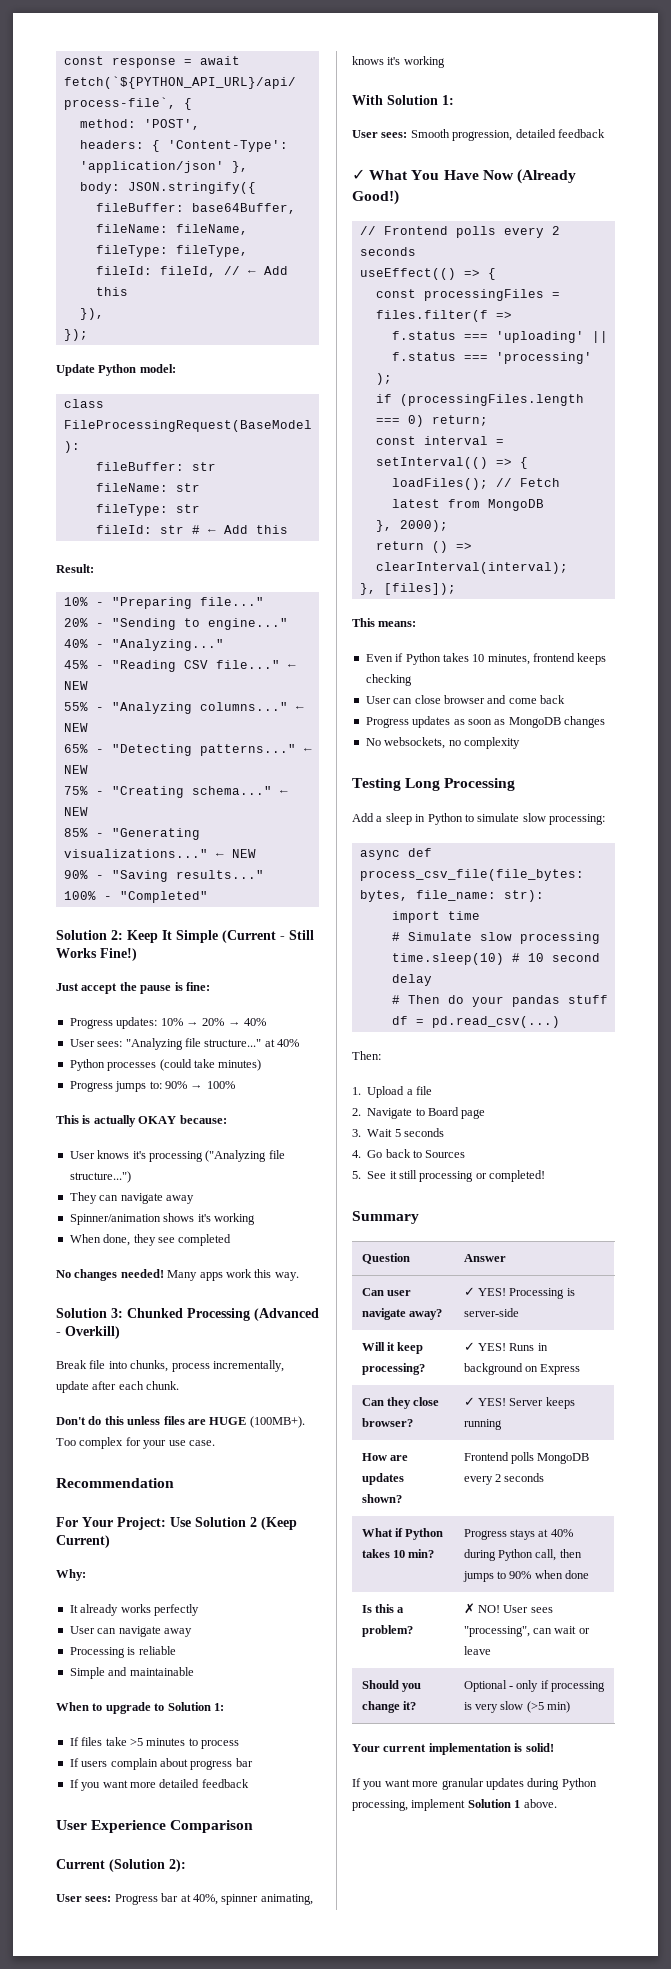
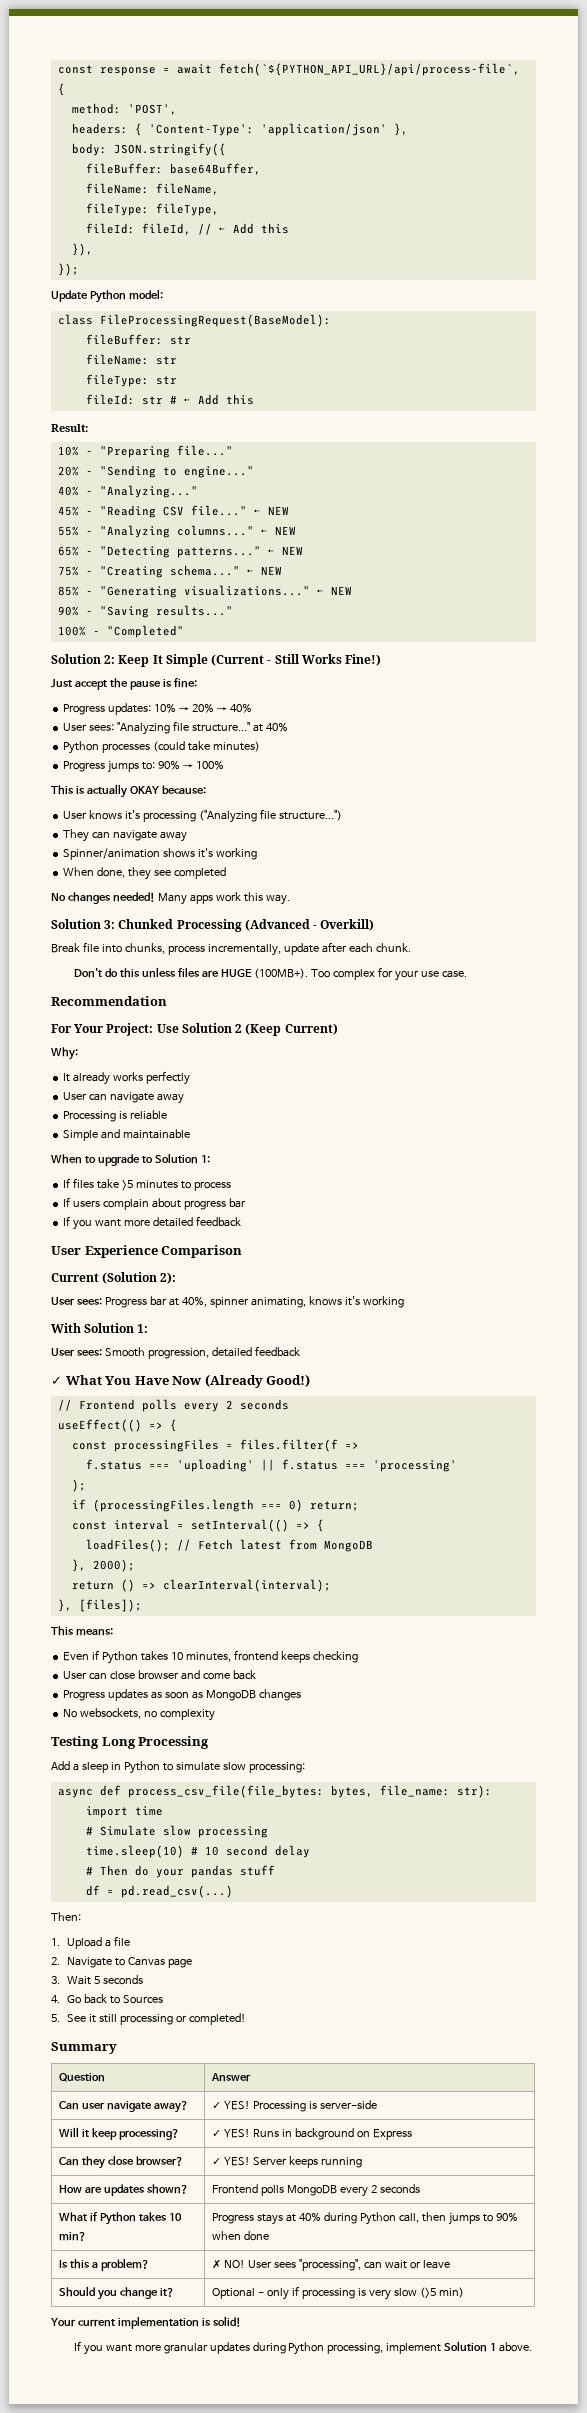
[428,1107,459,1116] Board -> [127,1957,165,1966] Canvas

